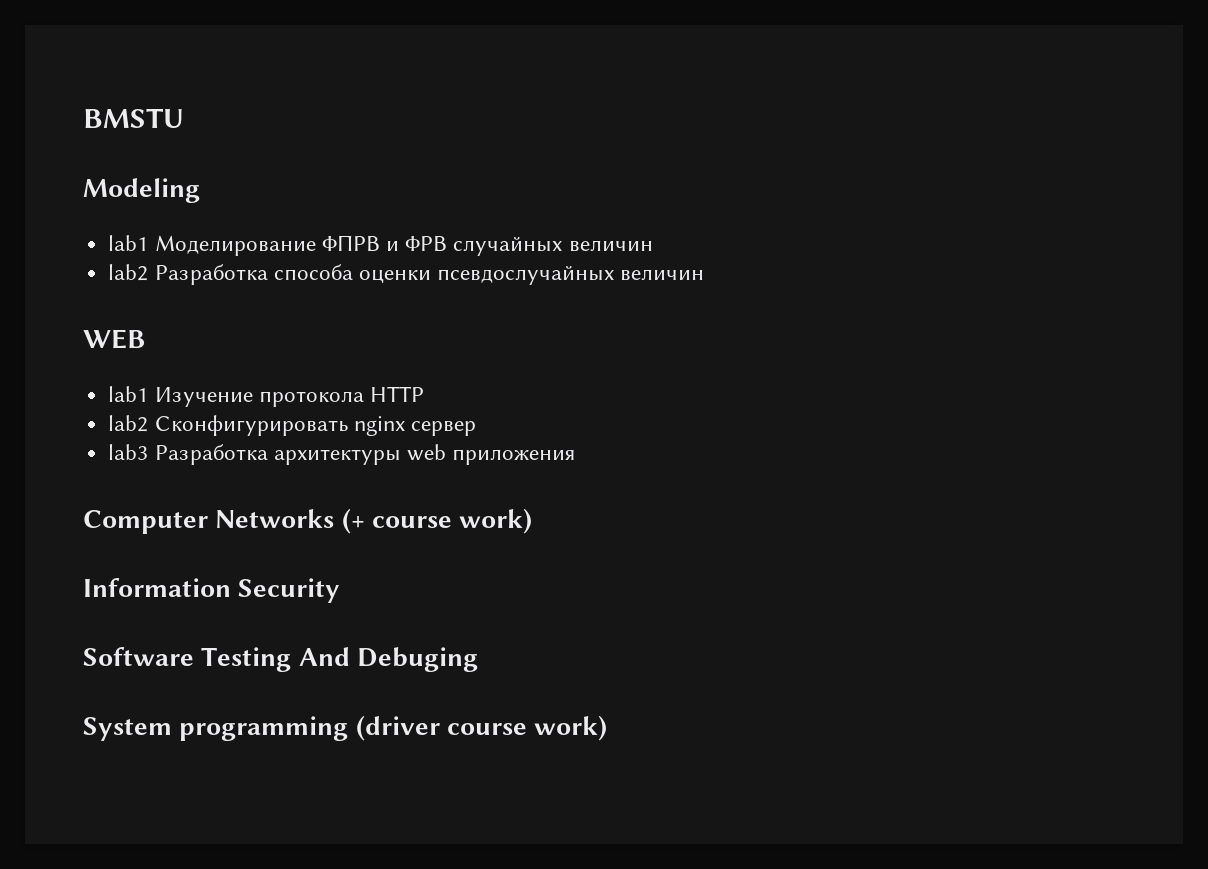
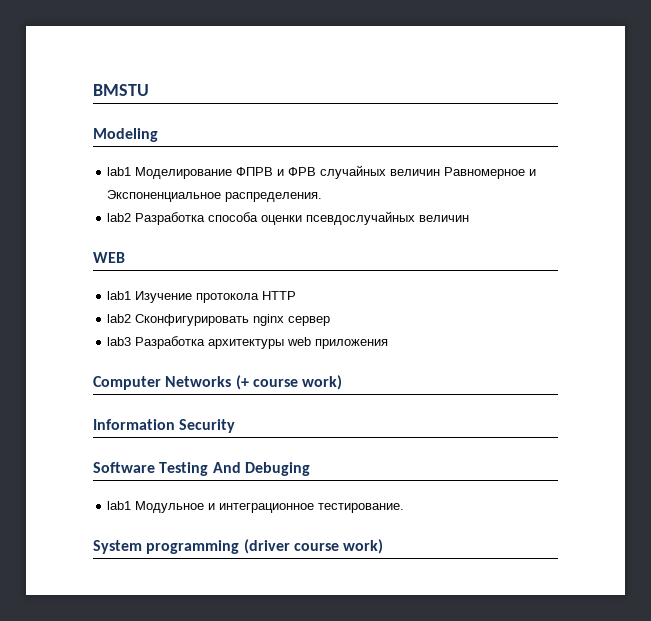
(653, 246) none -> [444,167,537,179] [107,190,323,202] Равномерное и Экспоненциальное распределения.
(478, 659) none -> [107,501,405,513] // lab1 Модульное и интеграционное тестирование.

